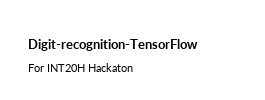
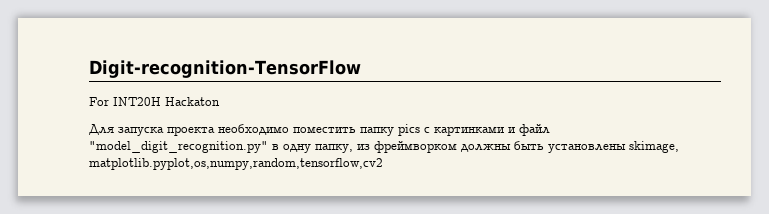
(133, 67) none -> [89,124,550,136] [89,141,679,153] [89,158,383,170] // Для запуска проекта необходимо поместить папку pics с картинками и файл "model_digit_recognition.py" в одну папку, из фреймворком должны быть установлены skimage, matplotlib.pyplot,os,numpy,random,tensorflow,cv2

